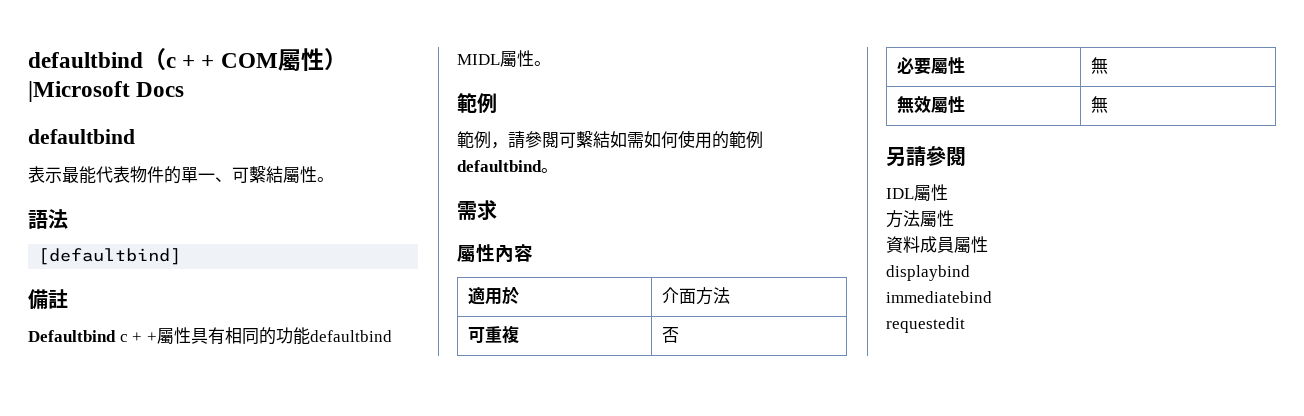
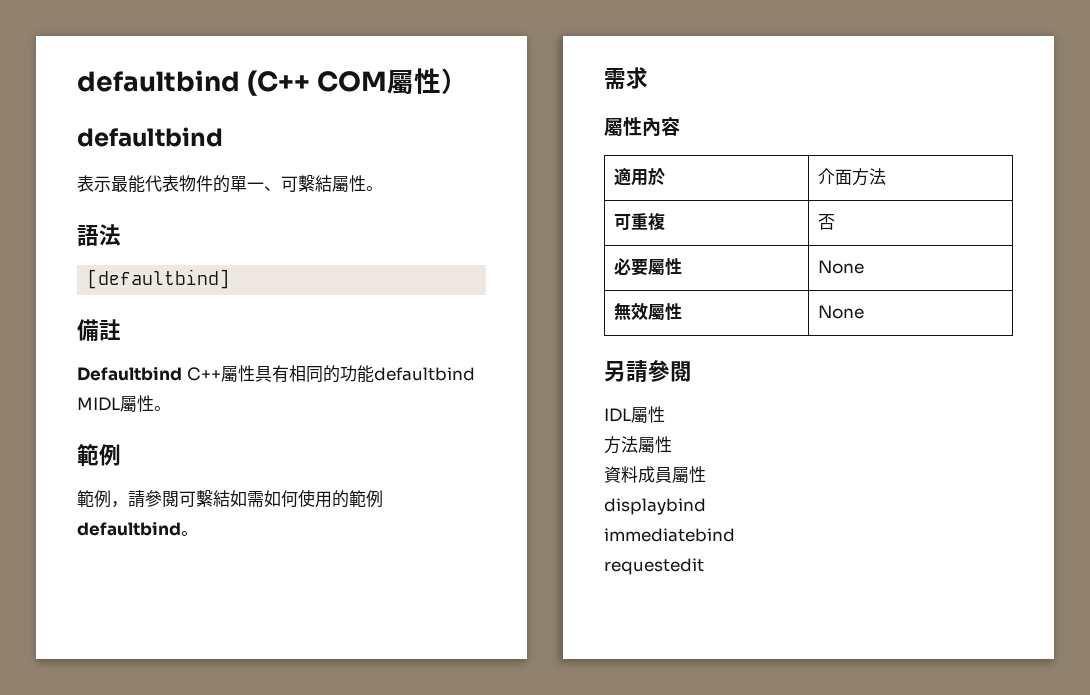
[28,48,215,71] defaultbind（c + + -> [77,70,311,96] defaultbind (C++
[28,81,185,102] |Microsoft Docs -> (469, 81) none
[119,332,157,342] c + + -> [186,367,221,381] C++
[1091,57,1109,74] | 無 -> [818,260,865,274] | None
[1091,96,1109,113] | 無 -> [818,305,865,319] | None

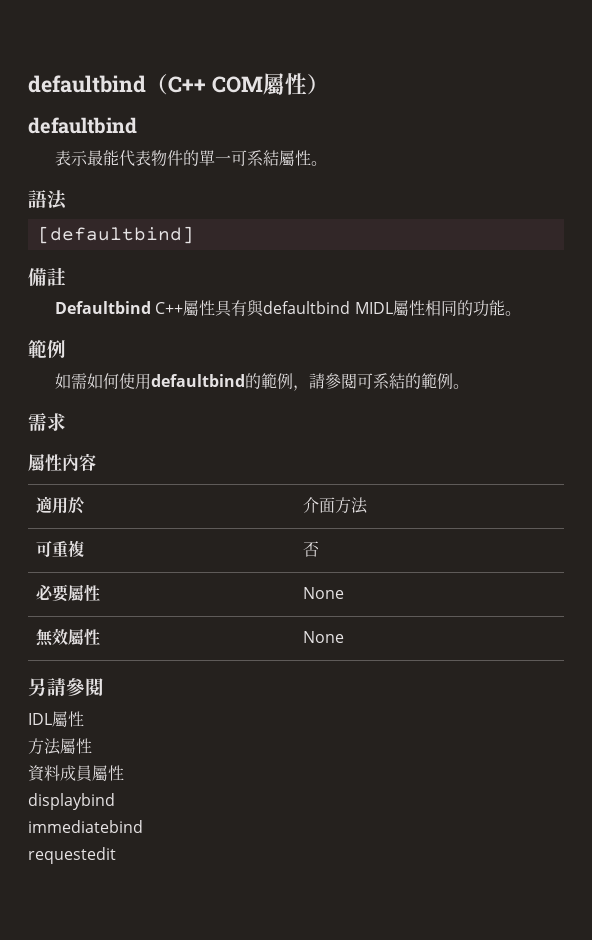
[77,70,311,96] defaultbind (C++ -> [28,74,206,95] defaultbind（C++
[264,175,315,192] 、可繫 -> [230,150,263,166] 可系
[288,365,475,383] [77,395,171,412] [77,444,121,466] [77,489,383,508] [77,521,181,536] 相同的功能defaultbind MIDL屬性。 // 範例 // 範例，請參閱可繫結如需如何使用的範例defaultbind -> [247,300,521,317] [28,340,66,358] [54,373,453,391] 與defaultbind MIDL屬性相同的功能。 // 範例 // 如需如何使用defaultbind的範例，請參閱可系結的範例

